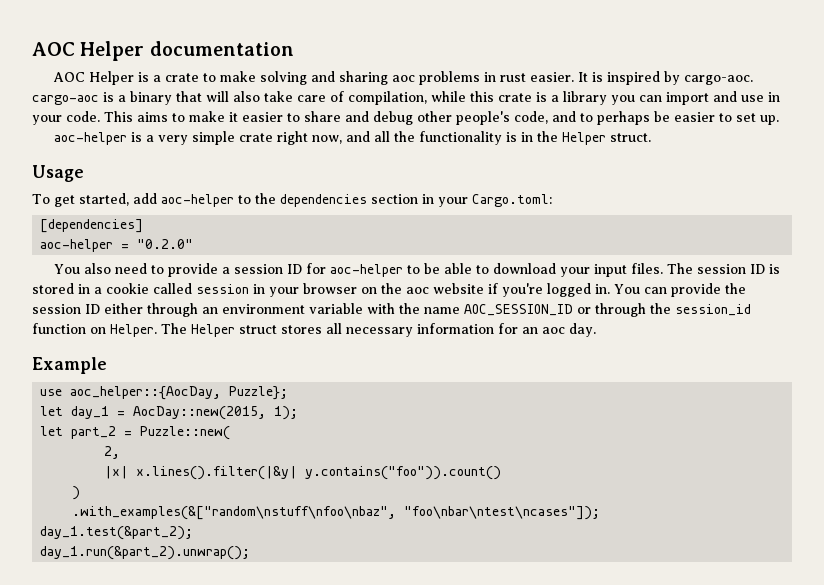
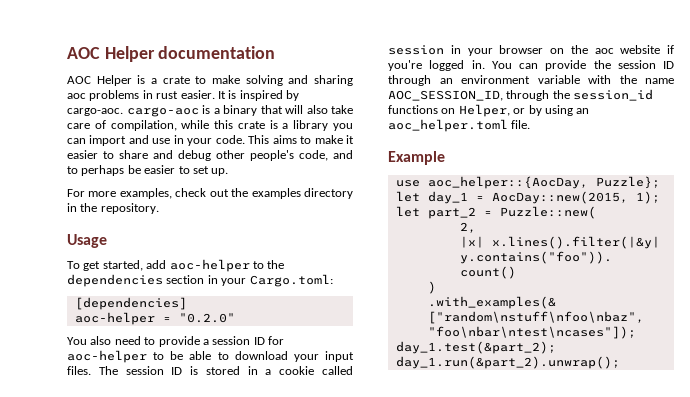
[54,131,652,145] aoc-helper is a very simple crate right now, and all the functionality is in the Helper struct. -> [67,188,353,199] [67,203,159,214] For more examples, check out the examples directory in the repository.
[104,303,143,314] either -> (674, 65) none
[464,304,591,316] AOC_SESSION_ID or -> [388,90,503,101] AOC_SESSION_ID,
[32,323,596,337] function on Helper. The Helper struct stores all necessary information for an aoc day. -> [388,104,590,117] [388,119,531,132] functions on Helper, or by using an aoc_helper.toml file.

